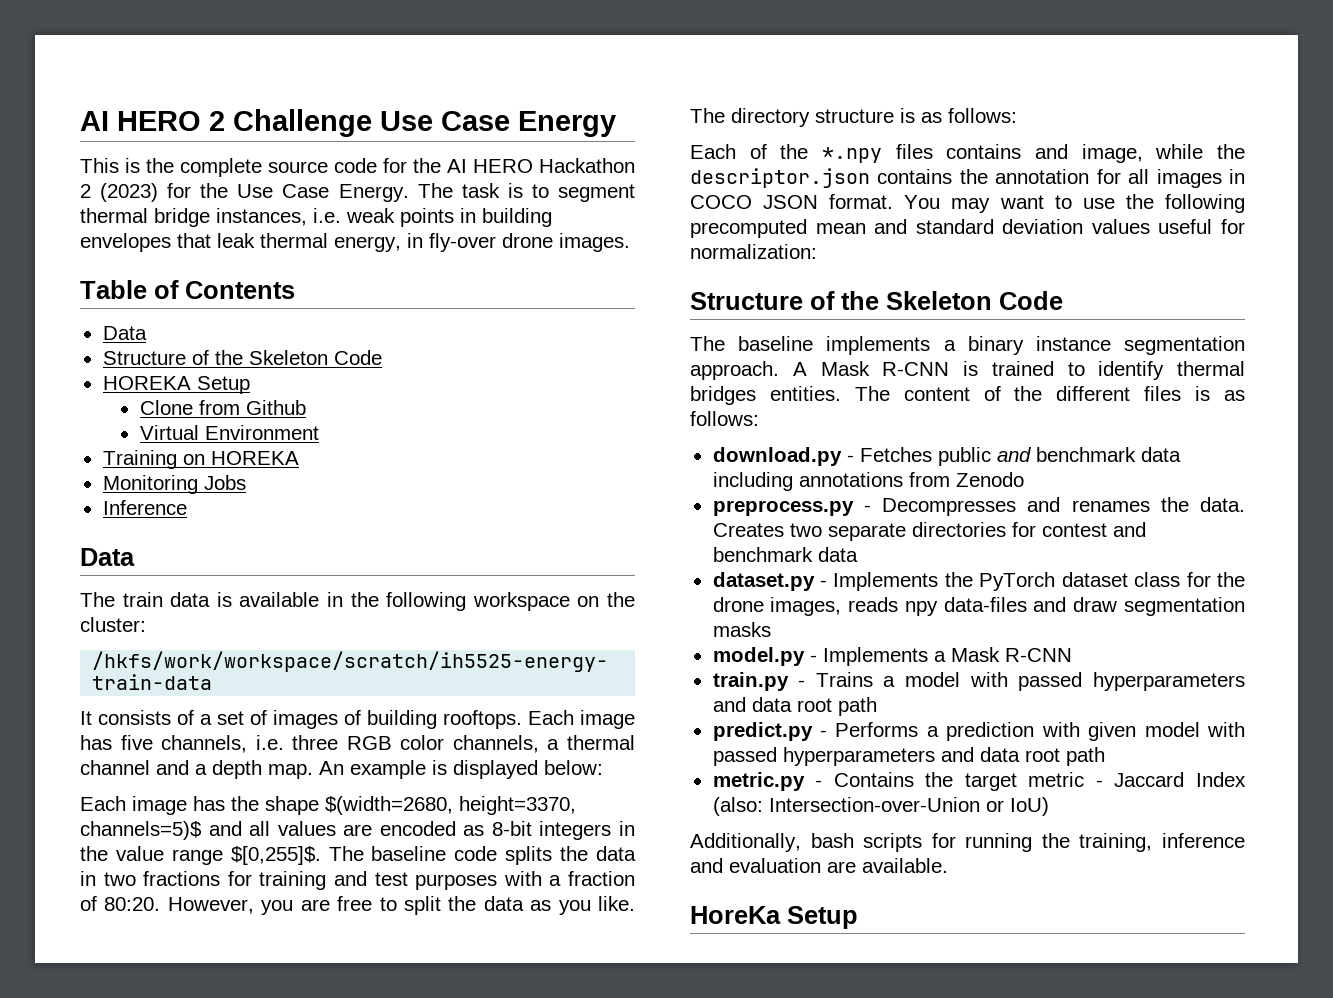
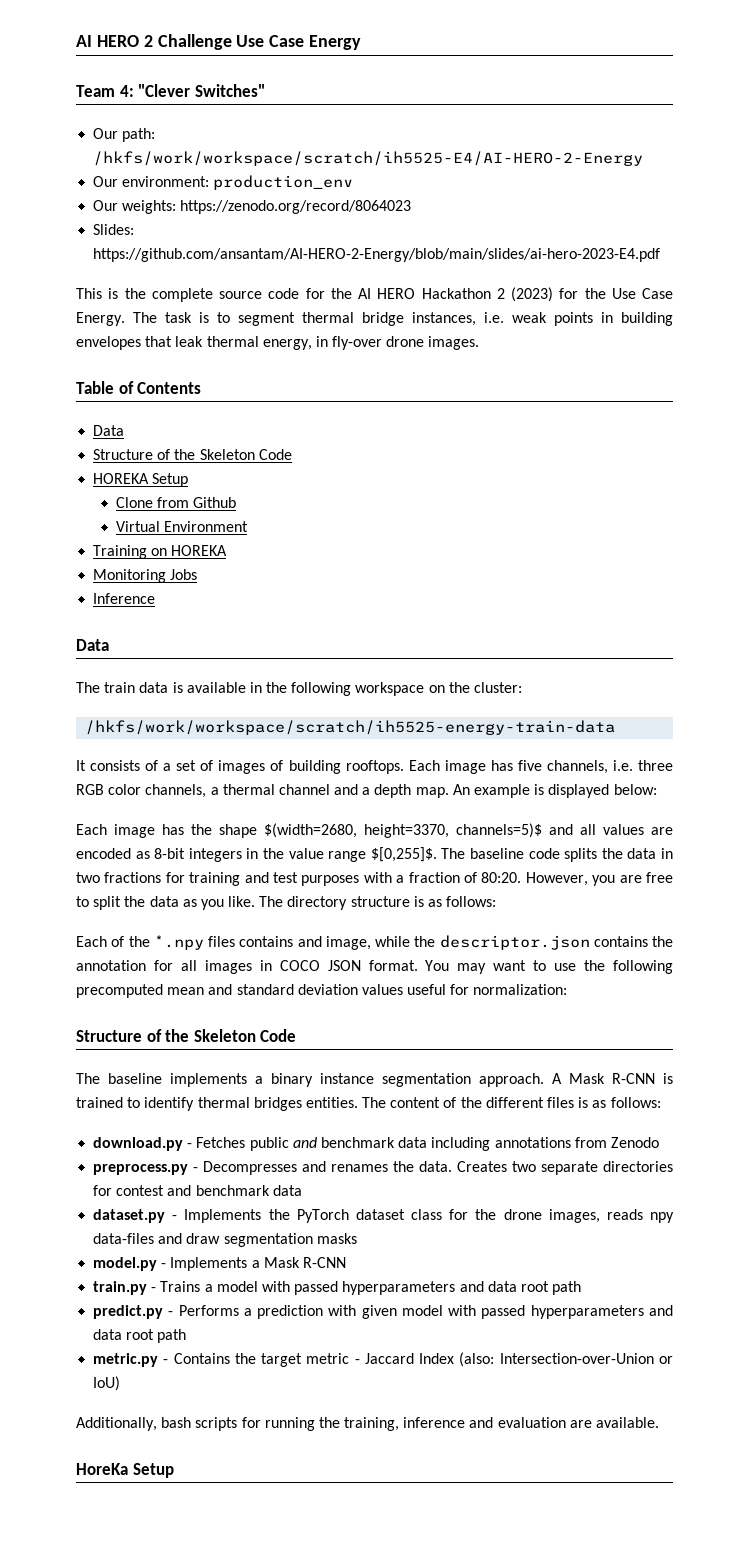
(616, 124) none -> [76,84,265,97] [93,128,156,142] [93,151,644,166] [93,175,354,190] [93,200,412,214] [93,224,135,235] [93,248,661,262] // Team 4: "Clever Switches" // Our path: /hkfs/work/workspace/scratch/ih5525-E4/AI-HERO-2-Energy // Our environment: production_env // Our weights: https://zenodo.org/record/8064023 // Slides: https://github.com/ansantam/AI-HERO-2-Energy/blob/main/slides/ai-hero-2023-E4.pdf

